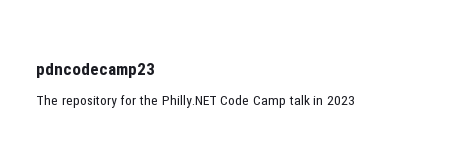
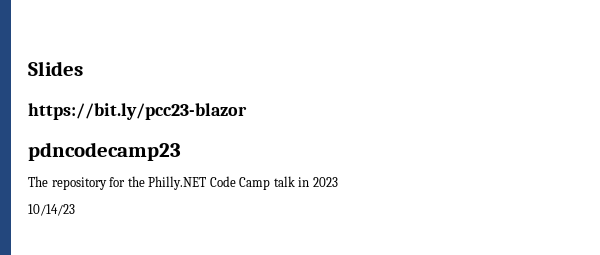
(36, 70) none -> [28,61,83,76] [28,103,247,120] Slides // https://bit.ly/pcc23-blazor //
(355, 100) none -> [28,204,75,216] // 10/14/23

